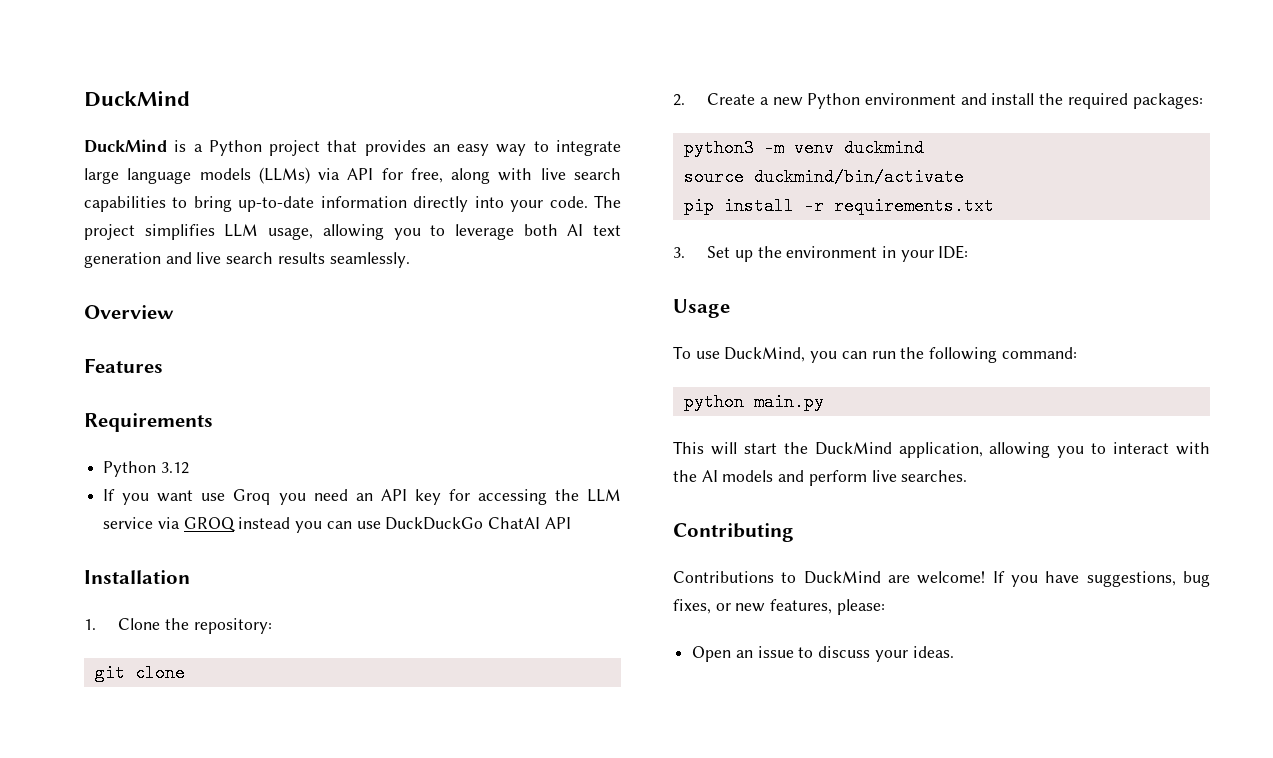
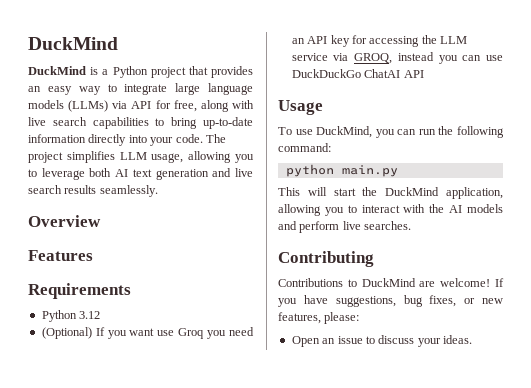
(189, 468) none -> [41,327,92,339] (Optional)
[183,517,236,532] GROQ -> [354,53,393,64] GROQ,
[84,570,190,584] [84,618,272,634] [94,664,185,682] [673,93,1203,109] [683,139,924,157] [683,168,964,186] [683,197,994,215] [673,245,969,262] // Installation // 1. Clone the repository: // git clone // 2. Create a new Python environment and install the required packages: // python3 -m venv duckmind // source duckmind/bin/activate // pip install -r requirements.txt // 3. Set up the environment in your IDE: -> (424, 74) none

